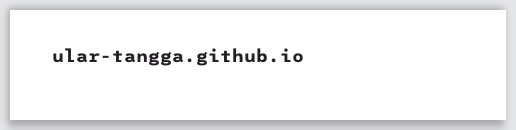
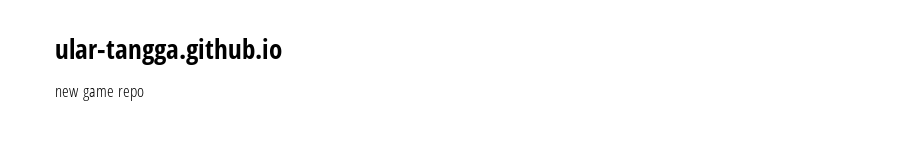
(304, 57) none -> [55,88,145,101] // new game repo

